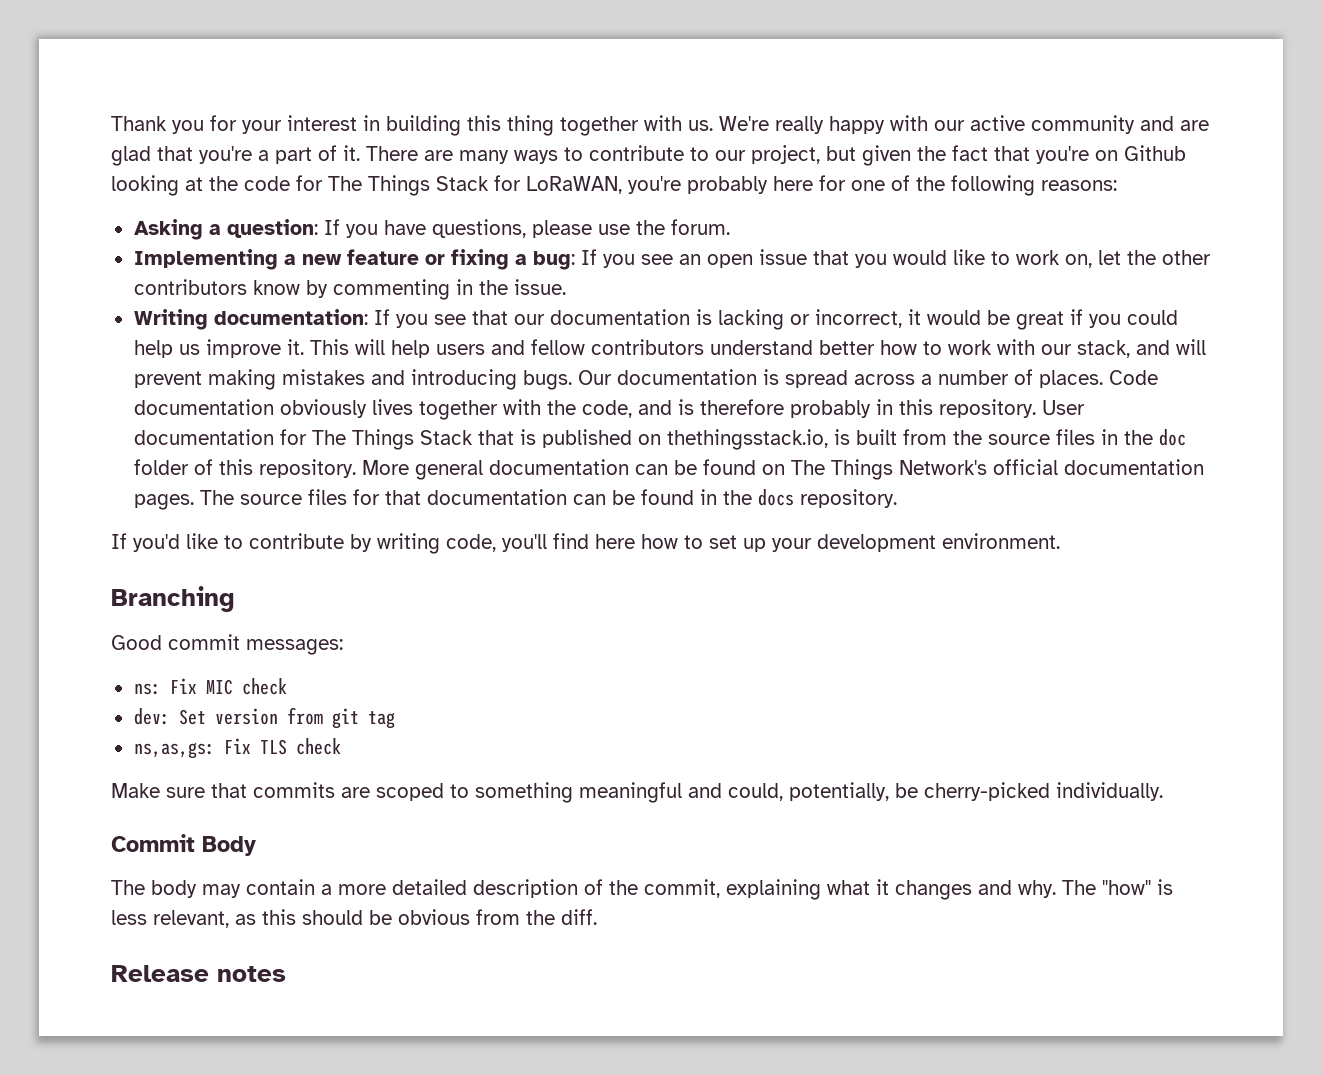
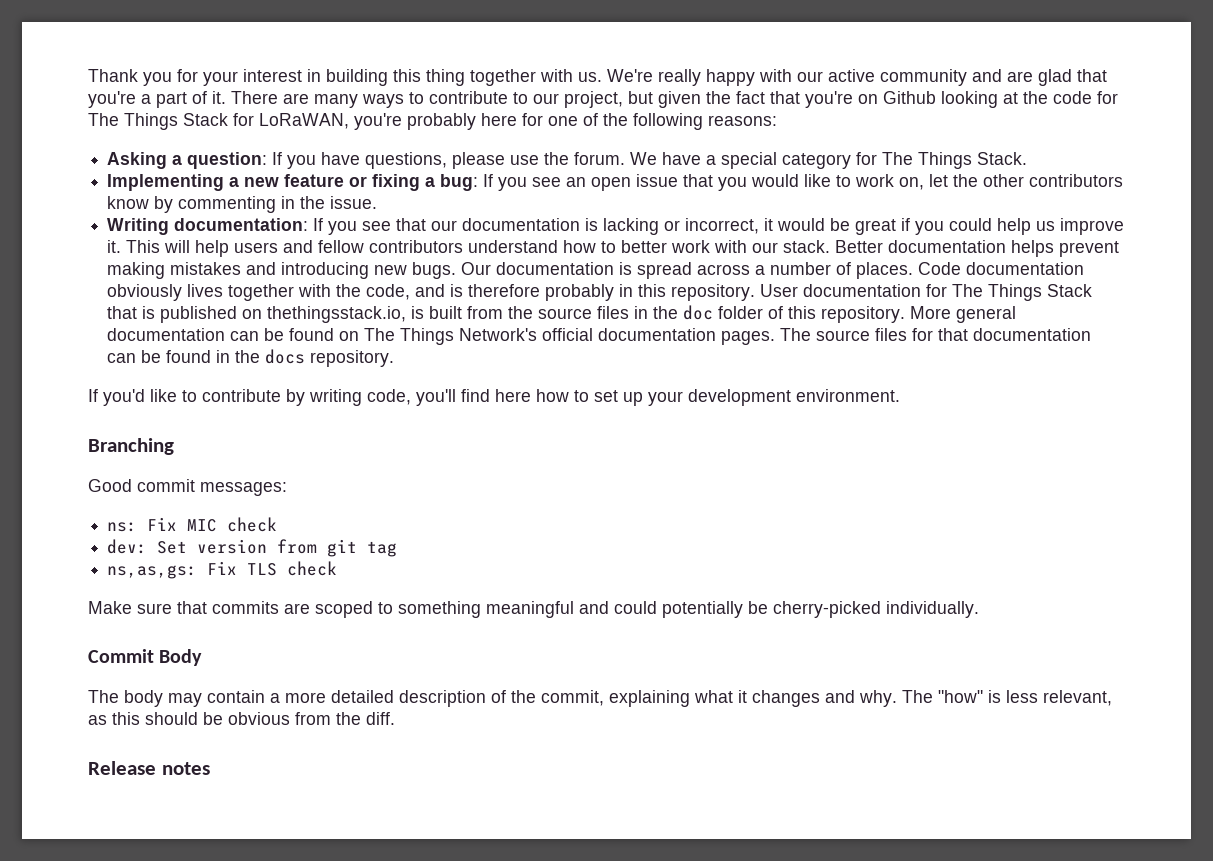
(730, 227) none -> [630,152,1028,169] We have a special category for The Things Stack.
[818,340,942,355] better how to -> [563,240,668,253] how to better
[1076,339,1206,358] stack, and will -> [783,240,1055,257] stack. Better documentation helps
(517, 379) none -> [374,265,408,275] new
[728,782,889,801] could, potentially, -> [614,601,743,618] could potentially

